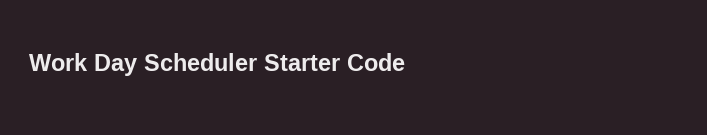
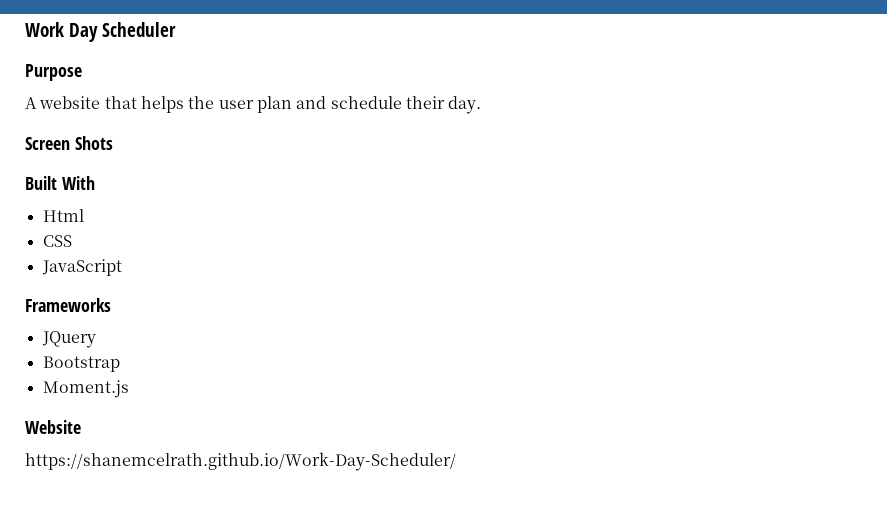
[264,53,405,71] Starter Code -> [25,64,82,81] [25,96,482,114] [25,136,113,150] [25,176,95,190] [42,209,84,222] [42,235,72,247] [41,259,122,276] [25,298,111,312] [41,331,96,348] [42,356,120,372] [42,380,129,398] [25,420,81,434] [25,452,456,471] // Purpose // A website that helps the user plan and schedule their day. // Screen Shots // Built With // Html // CSS // JavaScript // Frameworks // JQuery // Bootstrap // Moment.js // Website // https://shanemcelrath.github.io/Work-Day-Scheduler/

